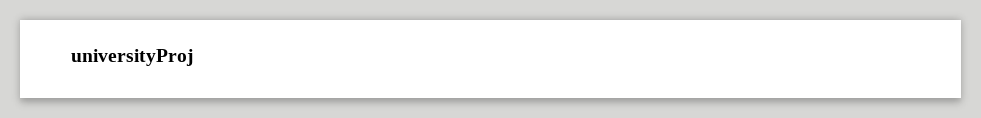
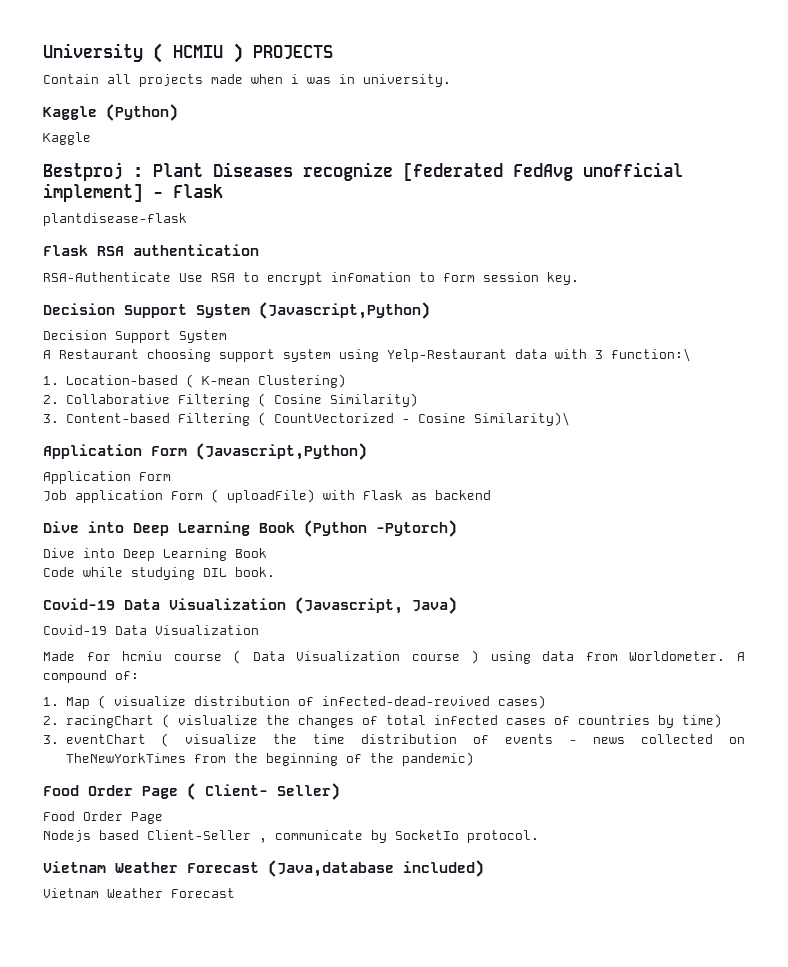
[71,49,194,66] universityProj -> [43,43,333,63] [43,74,451,87] [43,104,178,121] [43,132,91,145] [43,162,683,181] [43,183,223,202] [43,213,187,226] [43,244,259,256] [43,272,579,285] [43,302,430,319] [43,330,227,343] [43,348,691,362] [43,374,346,388] [43,393,418,407] [43,412,570,426] [43,443,367,460] [43,471,171,484] [43,489,491,503] [43,520,457,537] [43,548,267,561] [43,567,275,580] [43,597,457,614] [43,625,259,635] [43,650,746,664] [43,670,139,683] [43,695,546,709] [43,714,722,728] [43,733,746,747] [65,752,474,766] [43,783,340,800] [43,811,163,824] [43,830,539,843] [43,860,484,877] [43,888,235,898] University ( HCMIU ) PROJECTS // Contain all projects made when i was in university. // Kaggle (Python) // Kaggle // Bestproj : Plant Diseases recognize [federated FedAvg unofficial implement] - Flask // plantdisease-flask // Flask RSA authentication // RSA-Authenticate Use RSA to encrypt infomation to form session key. // Decision Support System (Javascript,Python) // Decision Support System // A Restaurant choosing support system using Yelp-Restaurant data with 3 function:\ // 1. Location-based ( K-mean Clustering) // 2. Collaborative Filtering ( Cosine Similarity) // 3. Content-based Filtering ( CountVectorized - Cosine Similarity)\ // Application Form (Javascript,Python) // Application Form // Job application Form ( uploadFile) with Flask as backend // Dive into Deep Learning Book (Python -Pytorch) // Dive into Deep Learning Book // Code while studying DIL book. // Covid-19 Data Visualization (Javascript, Java) // Covid-19 Data Visualization // Made for hcmiu course ( Data Visualization course ) using data from Worldometer. A compound of: // 1. Map ( visualize distribution of infected-dead-revived cases) // 2. racingChart ( vislualize the changes of total infected cases of countries by time) // 3. eventChart ( visualize the time distribution of events - news collected on TheNewYorkTimes from the beginning of the pandemic) // Food Order Page ( Client- Seller) // Food Order Page // Nodejs based Client-Seller , communicate by SocketIo protocol. // Vietnam Weather Forecast (Java,database included) // Vietnam Weather Forecast

